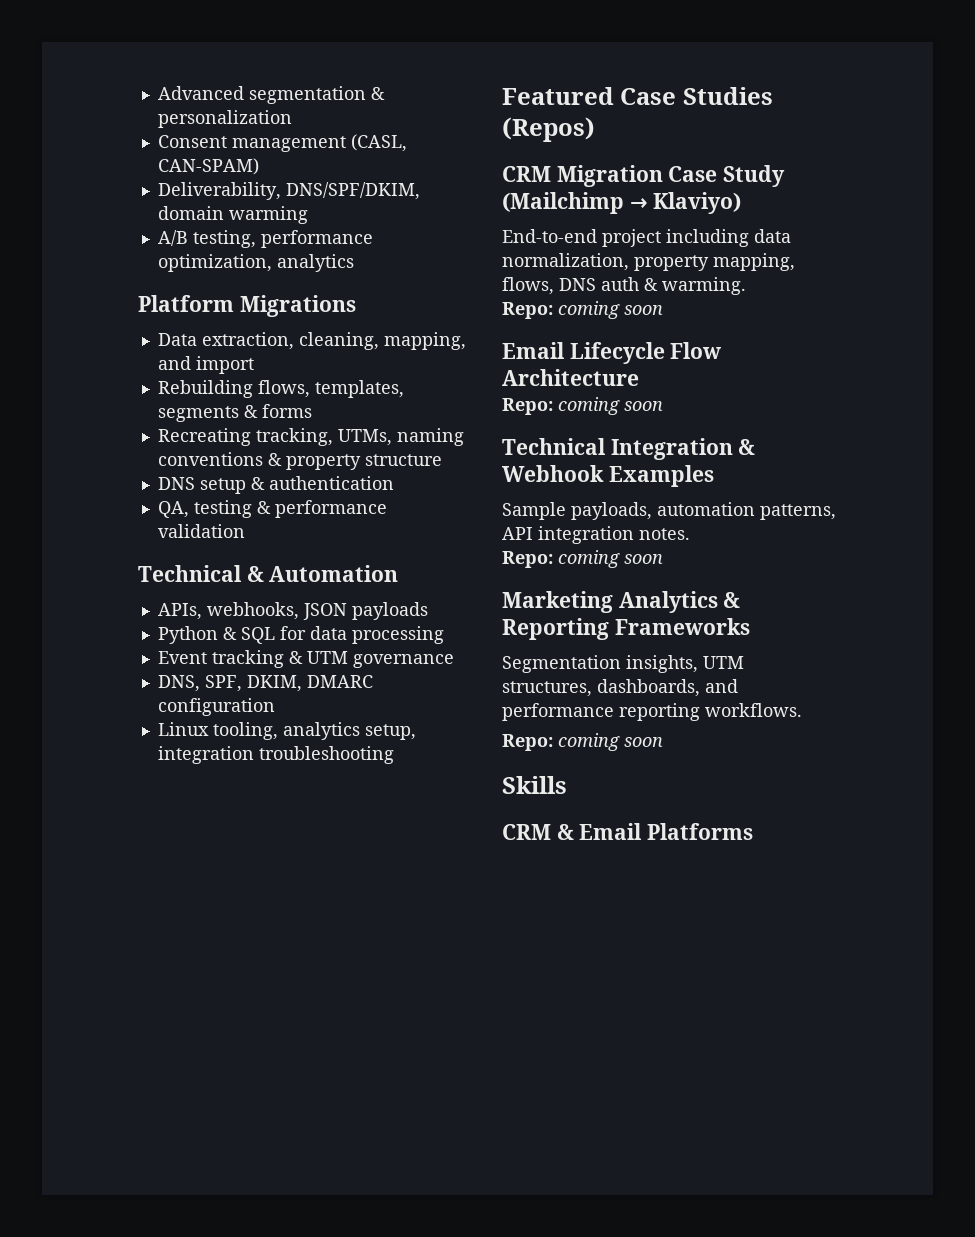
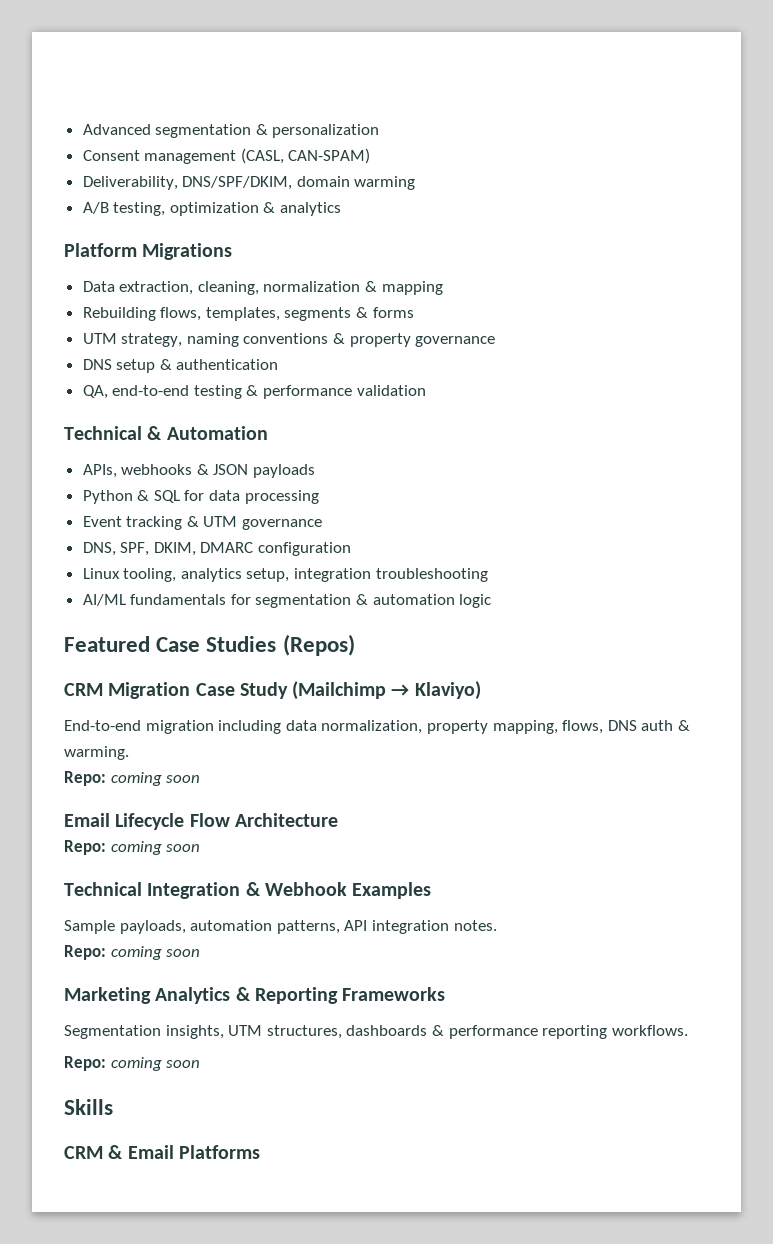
[260,230,373,248] [157,254,272,272] performance optimization, -> [169,202,276,216] optimization &
[383,332,466,350] [157,356,254,374] mapping, and import -> [263,281,443,295] normalization & mapping
[157,428,392,446] Recreating tracking, UTMs, -> [82,333,183,347] UTM strategy,
[364,454,442,466] structure -> [415,336,496,347] governance
(189, 509) none -> [112,385,190,396] end-to-end
[206,602,299,620] webhooks, -> [121,464,209,475] webhooks &
(394, 755) none -> [82,594,492,608] // AI/ML fundamentals for segmentation & automation logic
[602,229,661,247] project -> [145,720,214,734] migration
[597,679,738,697] dashboards, and -> [346,1025,444,1036] dashboards &

